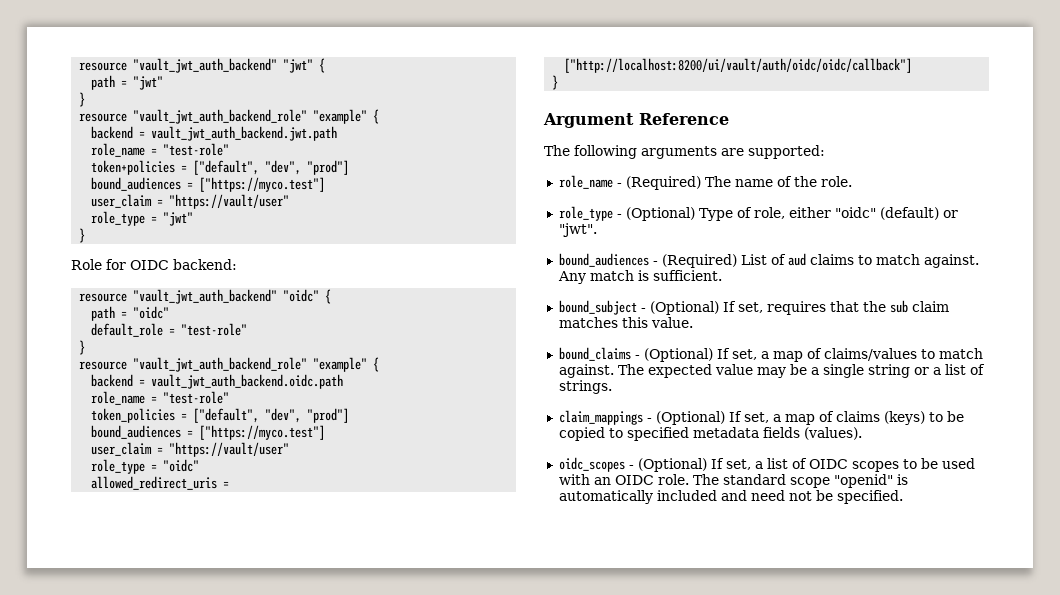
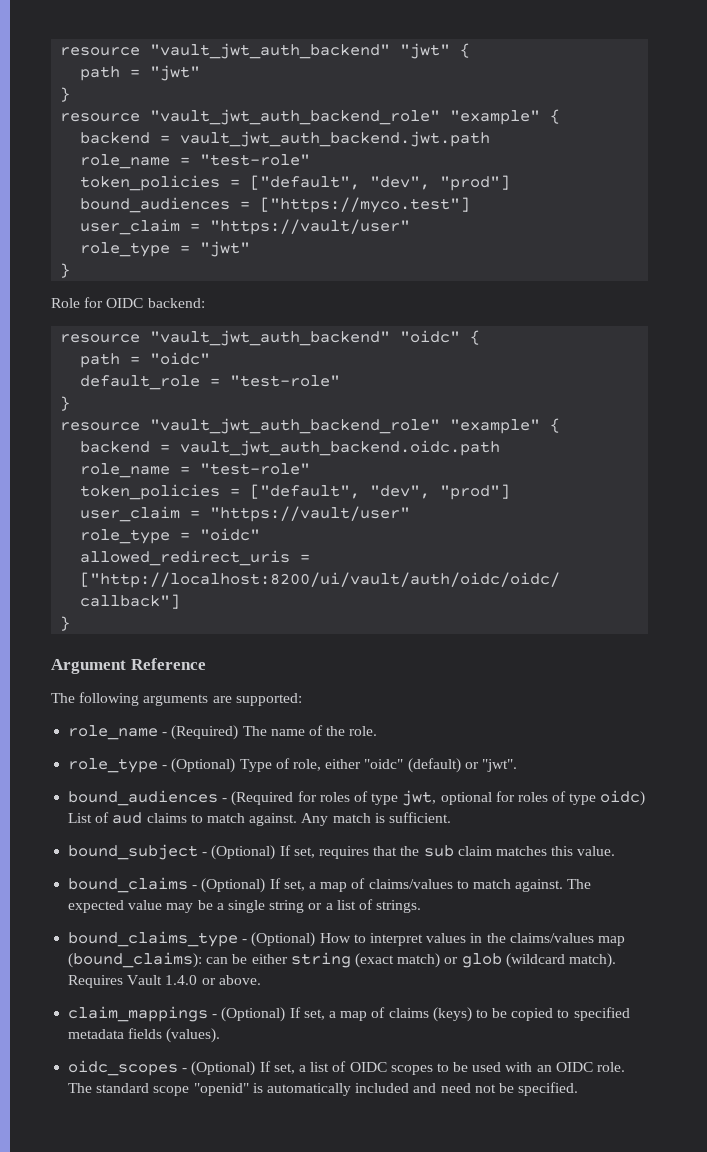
[91,160,176,175] token+policies -> [80,175,221,191] token_policies
[91,425,326,440] // bound_audiences = ["https://myco.test"] -> (511, 492) none
[661,254,737,268] (Required) -> [231,790,646,806] (Required for roles of type jwt, optional for roles of type oidc)
(612, 387) none -> [68,931,625,947] [68,952,616,968] [68,975,261,988] // bound_claims_type - (Optional) How to interpret values in the claims/values map (bound_claims): can be either string (exact match) or glob (wildcard match). Requires Vault 1.4.0 or above.

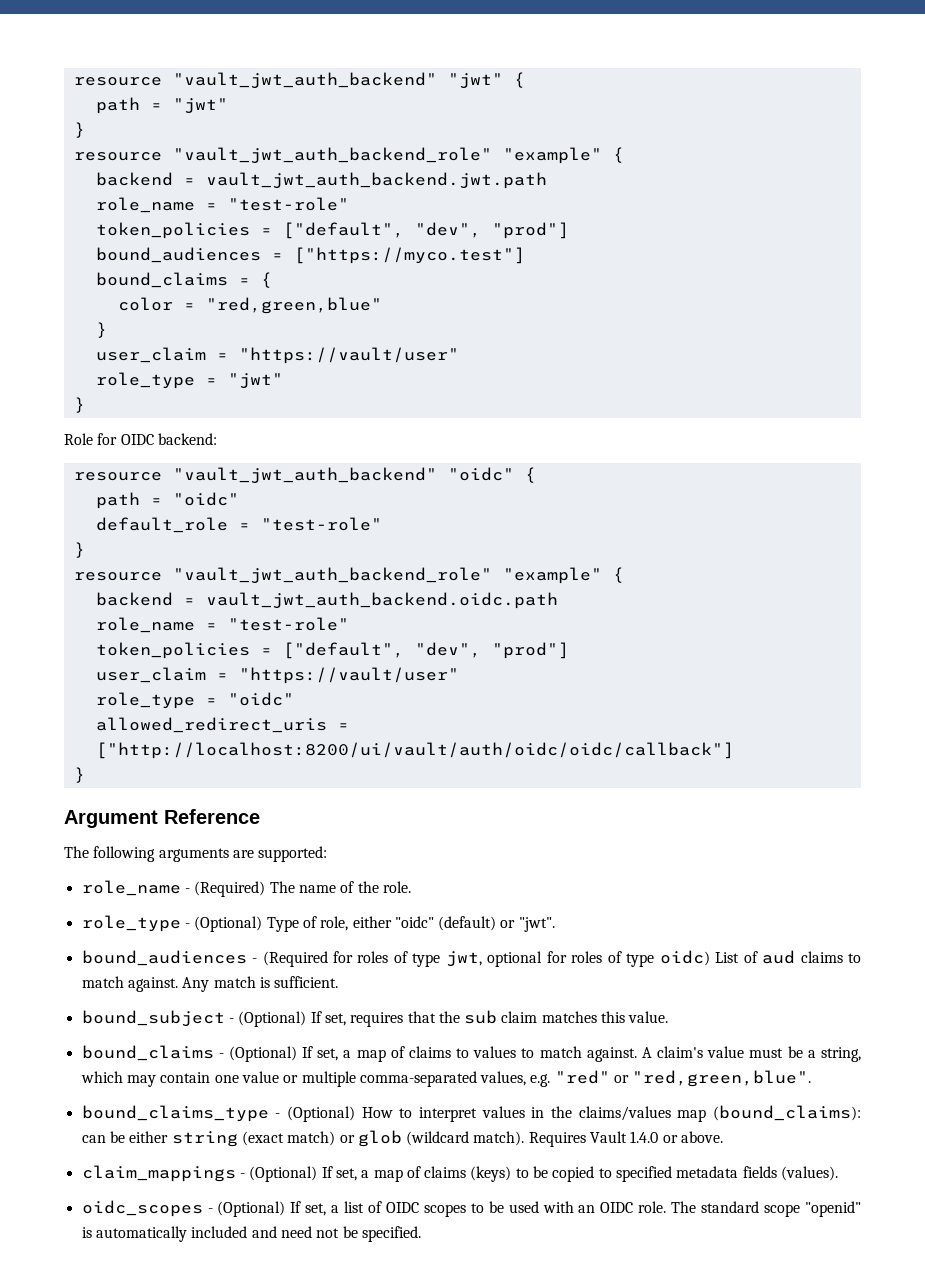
(471, 205) none -> [95,272,272,288] [117,297,382,314] [95,322,107,338] // bound_claims = { // color = "red,green,blue" // }
[368,879,592,892] [68,899,422,913] claims/values to match against. The expected value may be a single string or a list of strings. -> [408,1046,861,1062] [80,1070,812,1087] claims to values to match against. A claim's value must be a string, which may contain one value or multiple comma-separated values, e.g. "red" or "red,green,blue".

